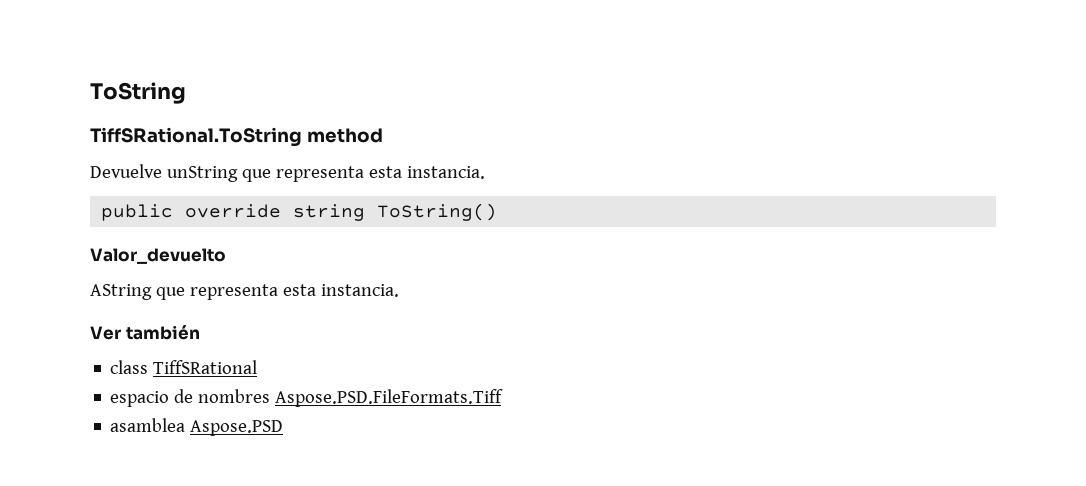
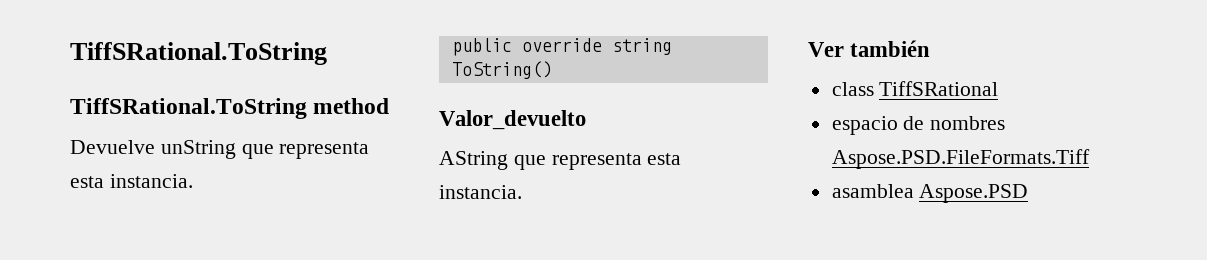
[90,82,186,104] ToString -> [70,42,327,65] TiffSRational.ToString

